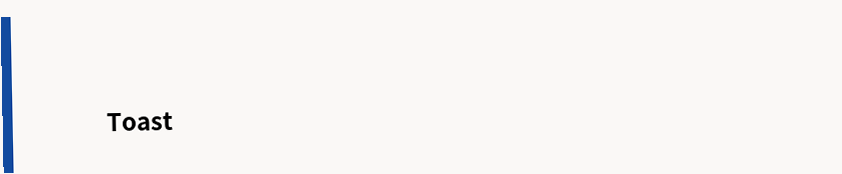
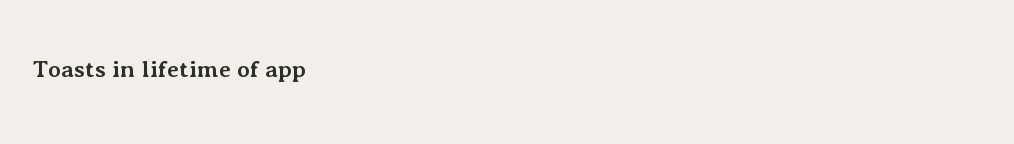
[106,111,173,132] Toast -> [33,61,307,82] Toasts in lifetime of app

